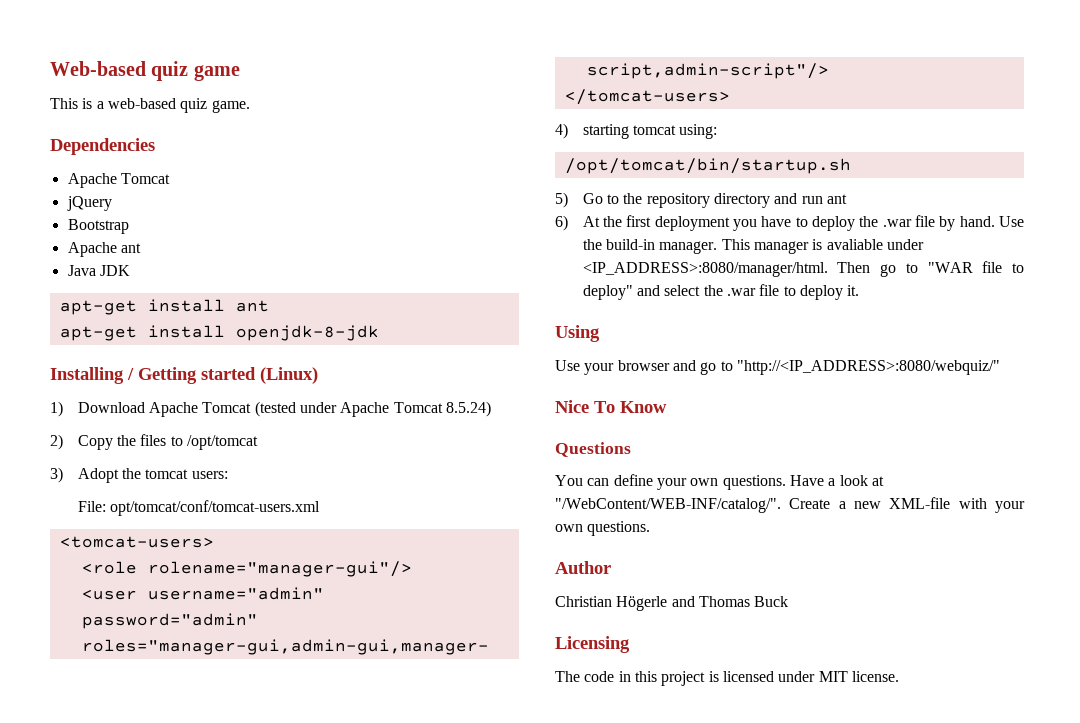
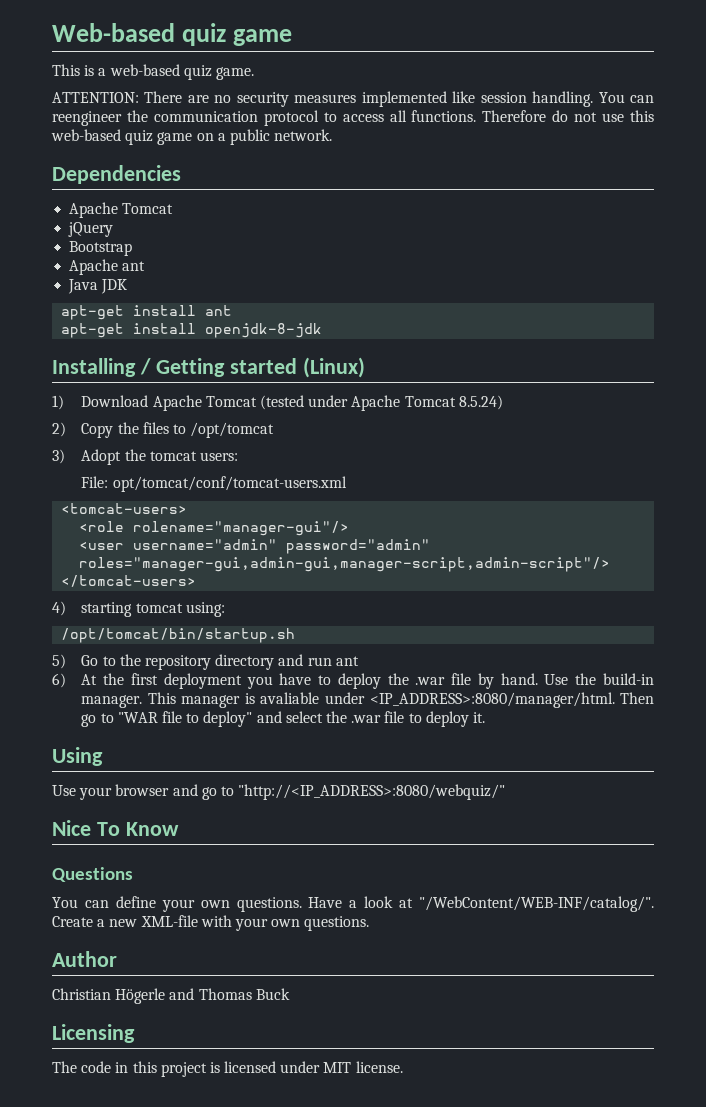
(250, 106) none -> [52,91,654,107] [52,110,654,126] [51,129,333,145] // ATTENTION: There are no security measures implemented like session handling. You can reengineer the communication protocol to access all functions. Therefore do not use this web-based quiz game on a public network.

